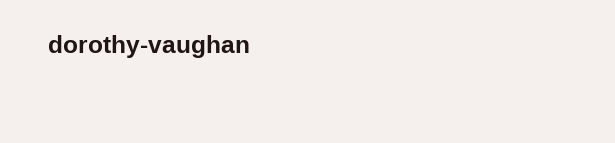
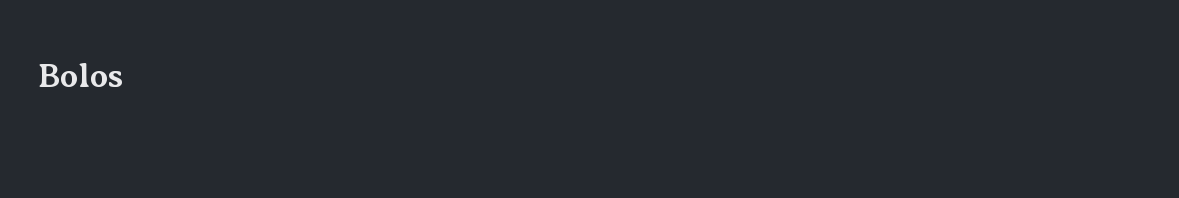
[48,35,250,58] dorothy-vaughan -> [38,63,123,87] Bolos

